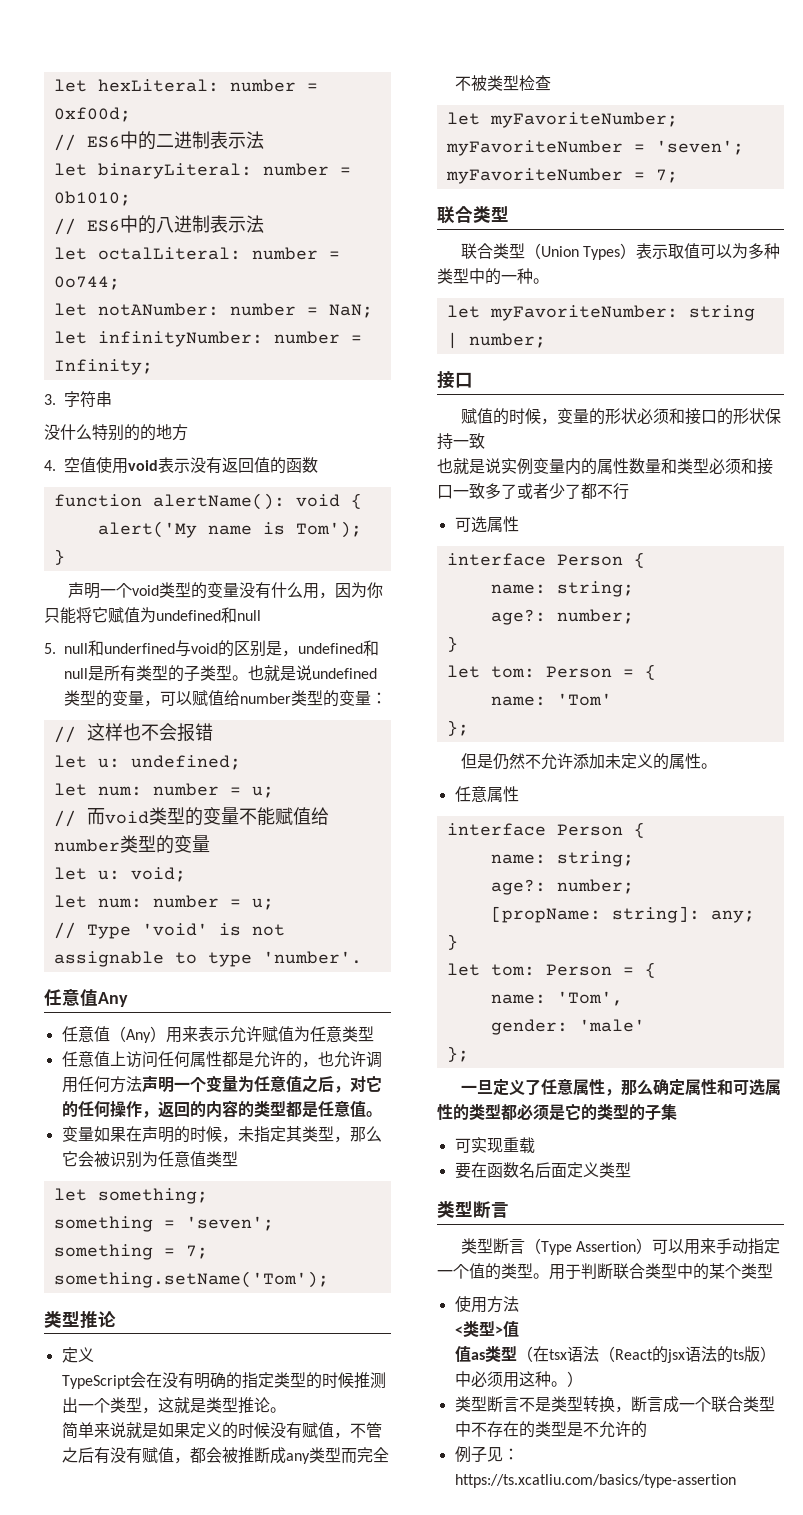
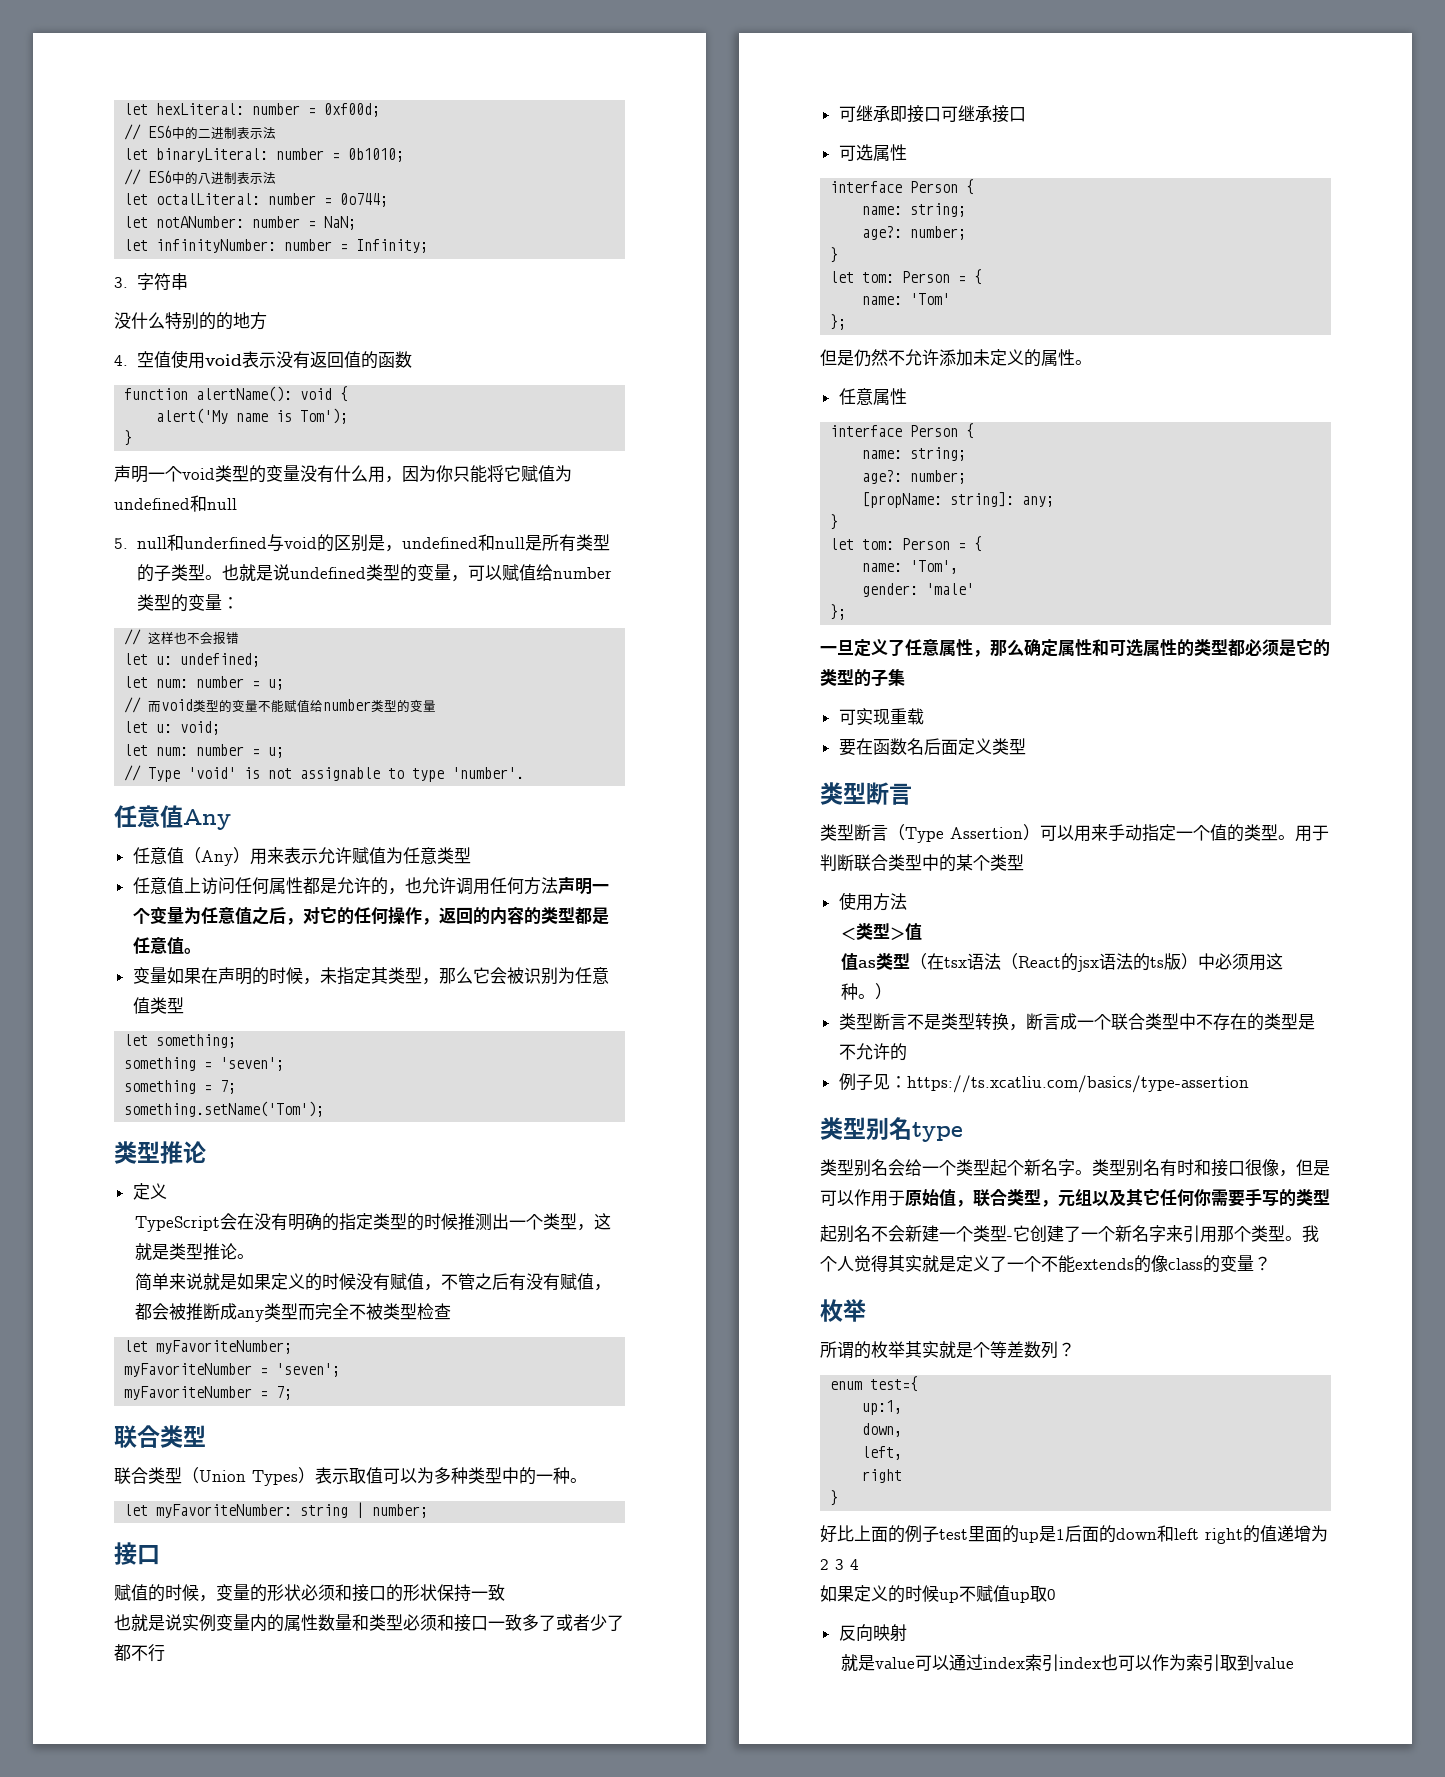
(629, 491) none -> [838,105,1026,123] // 可继承即接口可继承接口
(736, 1481) none -> [820,1117,963,1142] [820,1159,1330,1177] [820,1188,1330,1207] [820,1225,1319,1243] [820,1255,1271,1273] [820,1299,866,1322] [820,1341,1075,1359] [830,1376,919,1392] [862,1400,903,1415] [862,1423,903,1437] [862,1446,903,1460] [862,1469,903,1483] [830,1490,839,1506] [820,1525,1328,1544] [820,1559,859,1570] [820,1585,1056,1603] [838,1624,907,1642] [840,1654,1294,1672] // 类型别名type // 类型别名会给一个类型起个新名字。类型别名有时和接口很像，但是可以作用于原始值，联合类型，元组以及其它任何你需要手写的类型 // 起别名不会新建一个类型-它创建了一个新名字来引用那个类型。我个人觉得其实就是定义了一个不能extends的像class的变量？ // 枚举 // 所谓的枚举其实就是个等差数列？ // enum test={ // up:1, // down, // left, // right // } // 好比上面的例子test里面的up是1后面的down和left right的值递增为2 3 4 // 如果定义的时候up不赋值up取0 // 反向映射 // 就是value可以通过index索引index也可以作为索引取到value

